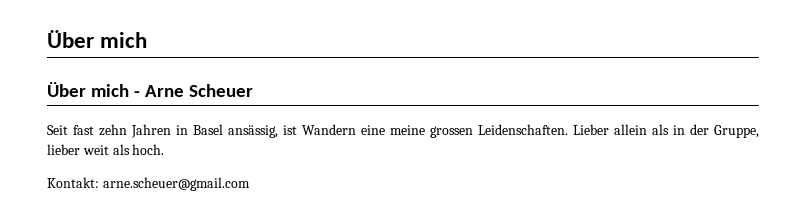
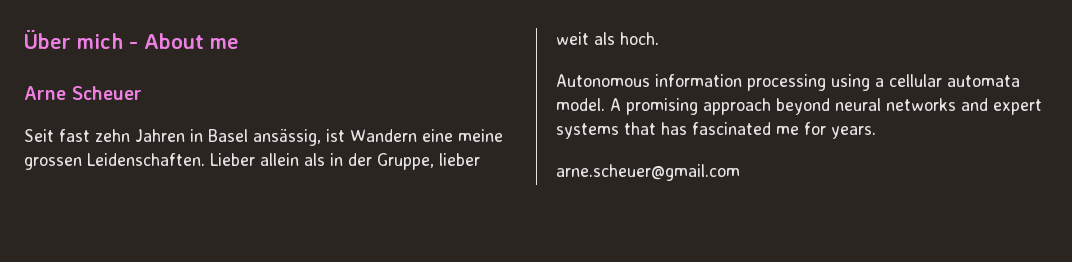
[47,30,148,48] [47,82,140,97] Über mich // Über mich - -> [24,29,239,49] Über mich - About me //
[47,177,99,188] Kontakt: -> [556,74,1020,91] [556,98,1042,115] [556,122,876,139] Autonomous information processing using a cellular automata model. A promising approach beyond neural networks and expert systems that has fascinated me for years. //

